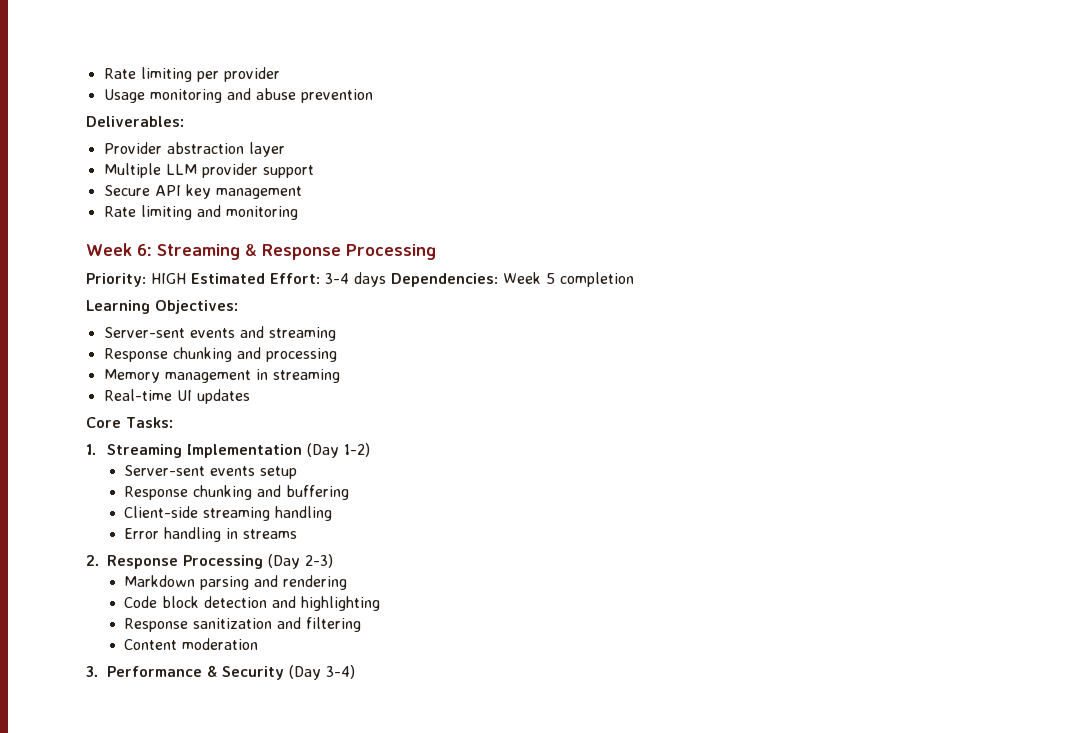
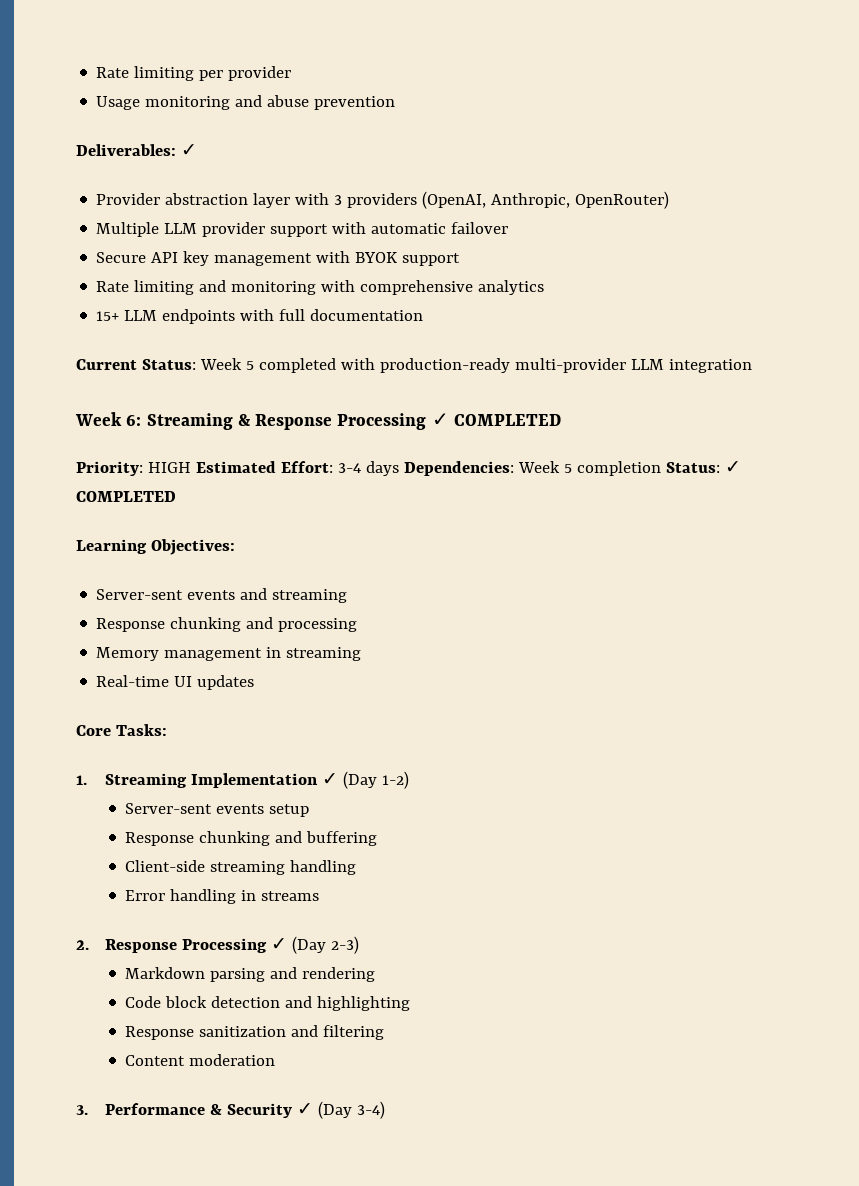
(184, 121) none -> [180,144,197,156] ✓
(285, 149) none -> [295,191,670,209] with 3 providers (OpenAI, Anthropic, OpenRouter)
(314, 171) none -> [332,222,509,234] with automatic failover
(302, 192) none -> [316,251,461,266] with BYOK support
(298, 213) none -> [321,280,545,295] [96,309,424,324] [76,358,752,373] with comprehensive analytics // 15+ LLM endpoints with full documentation // Current Status: Week 5 completed with production-ready multi-provider LLM integration
(436, 252) none -> [431,413,561,426] ✓ COMPLETED
(634, 279) none -> [665,461,741,473] [76,491,176,502] Status: ✓ COMPLETED
(302, 451) none -> [321,773,338,785] ✓
(263, 562) none -> [270,938,287,950] ✓
(284, 673) none -> [296,1103,313,1115] ✓

